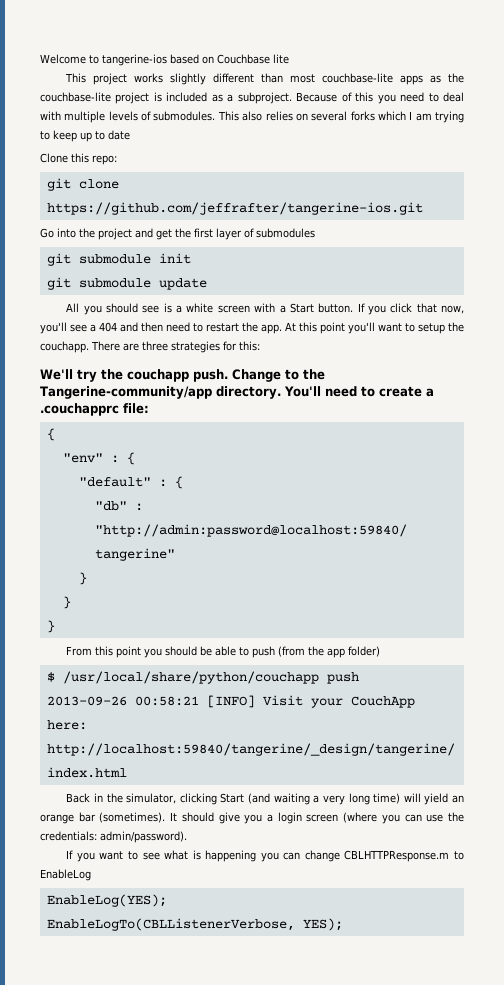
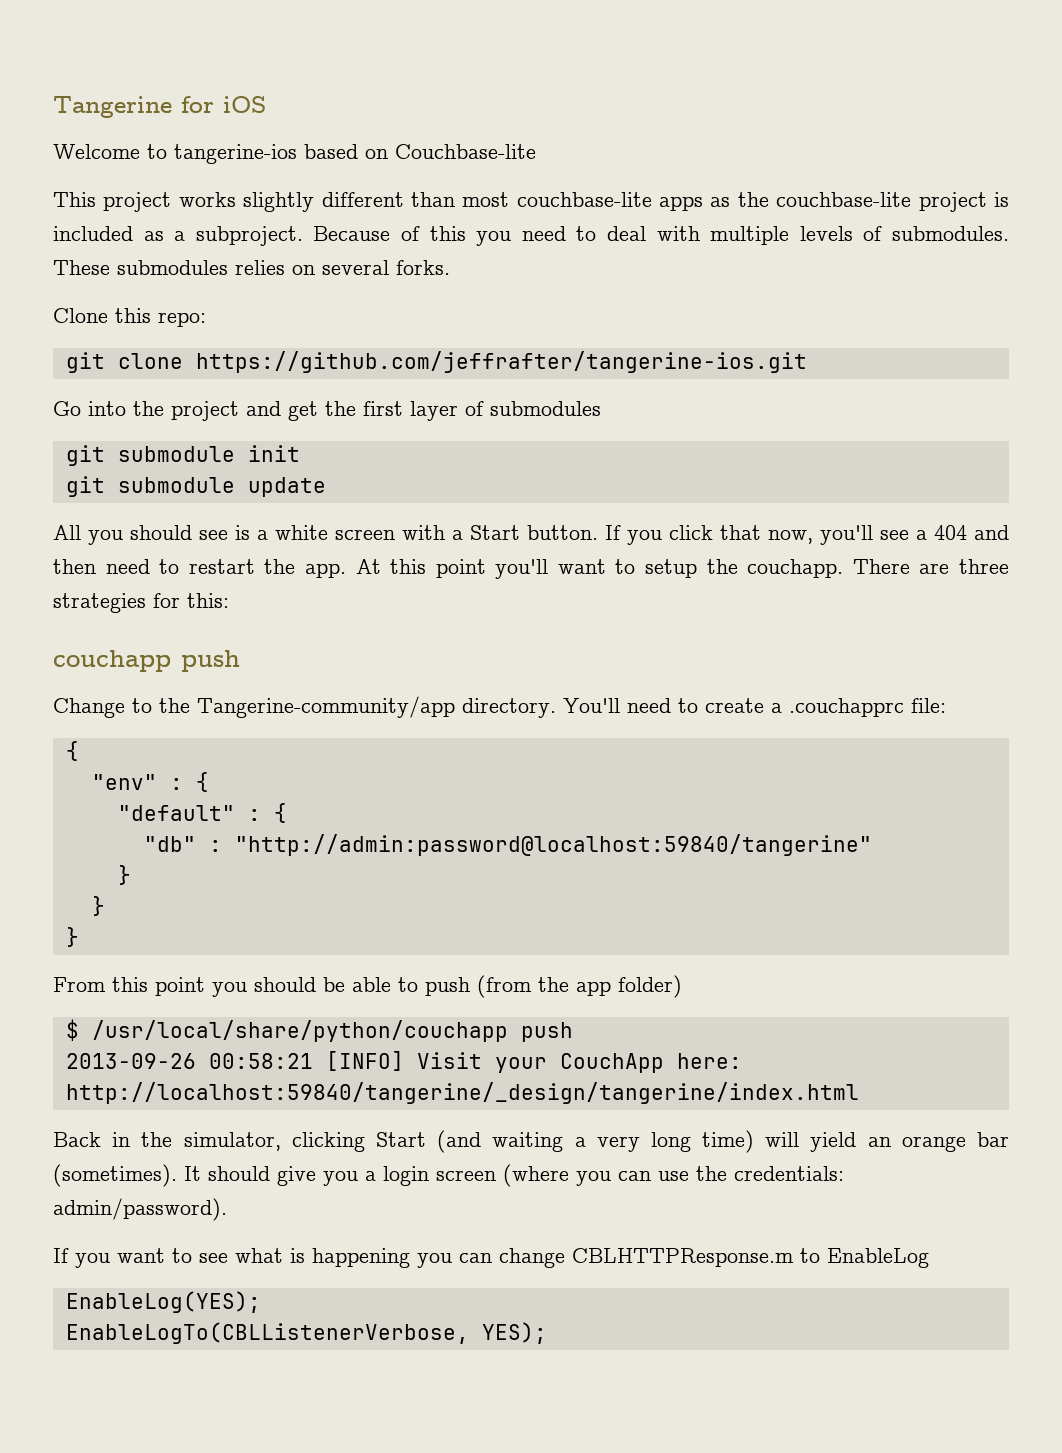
(40, 59) none -> [53,96,266,118] Tangerine for iOS //
[217,54,289,64] Couchbase lite -> [395,144,536,159] Couchbase-lite
[217,111,263,121] This also -> [53,260,228,275] These submodules
[350,111,464,123] [40,130,130,142] forks which I am trying to keep up to date -> [396,260,450,275] forks.
[40,369,228,382] We'll try the couchapp push. -> [53,650,240,672] couchapp push //

